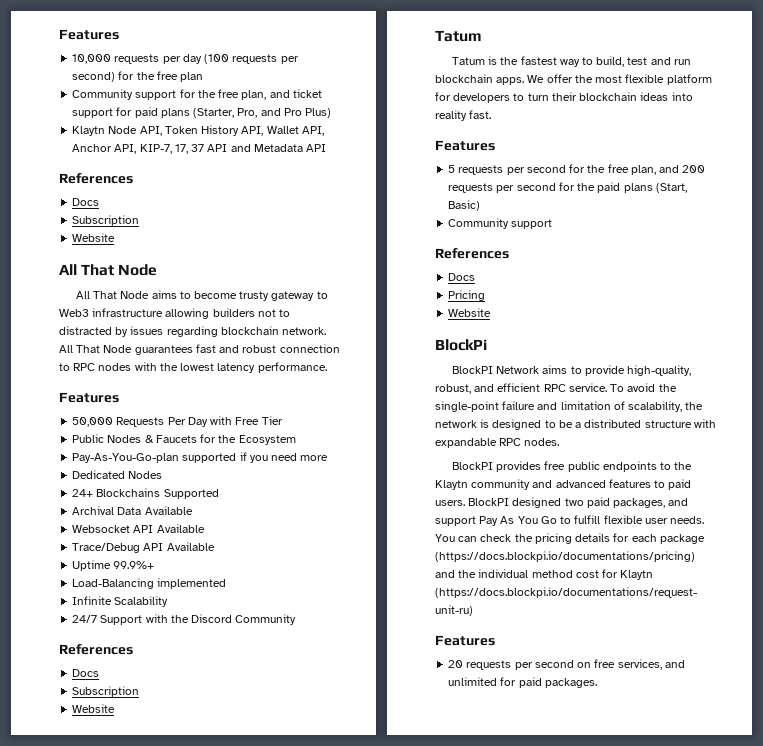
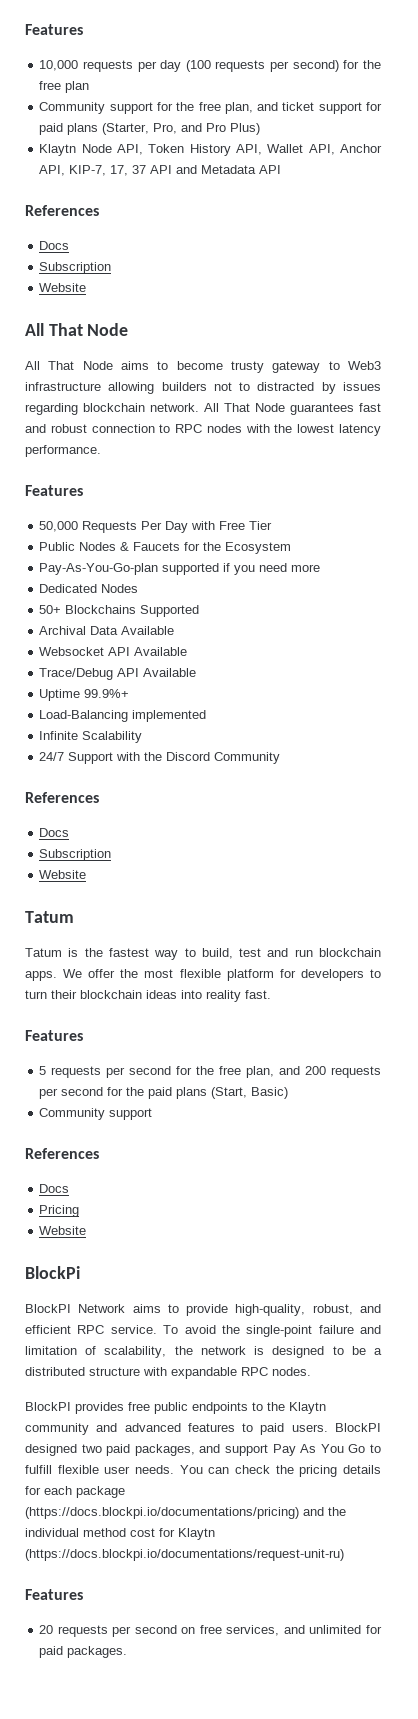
[72,489,94,497] 24+ -> [39,605,62,614] 50+

